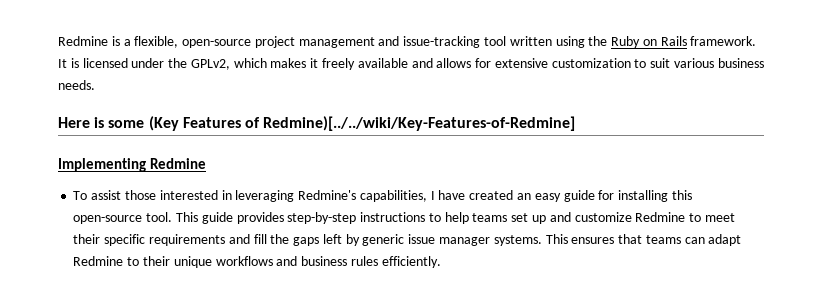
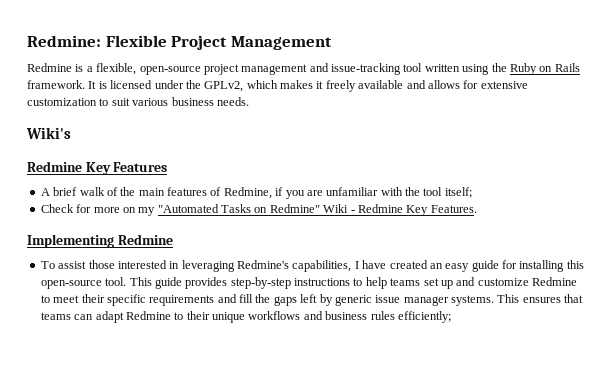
(58, 41) none -> [27,35,332,50] Redmine: Flexible Project Management //
[58,116,576,131] Here is some (Key Features of Redmine)[../../wiki/Key-Features-of-Redmine] -> [26,127,71,139] [27,161,168,175] [40,187,472,199] [40,204,477,216] Wiki's // Redmine Key Features // A brief walk of the main features of Redmine, if you are unfamiliar with the tool itself; // Check for more on my "Automated Tasks on Redmine" Wiki ‐ Redmine Key Features.
[381,256,441,268] efficiently. -> [397,311,451,323] efficiently;

